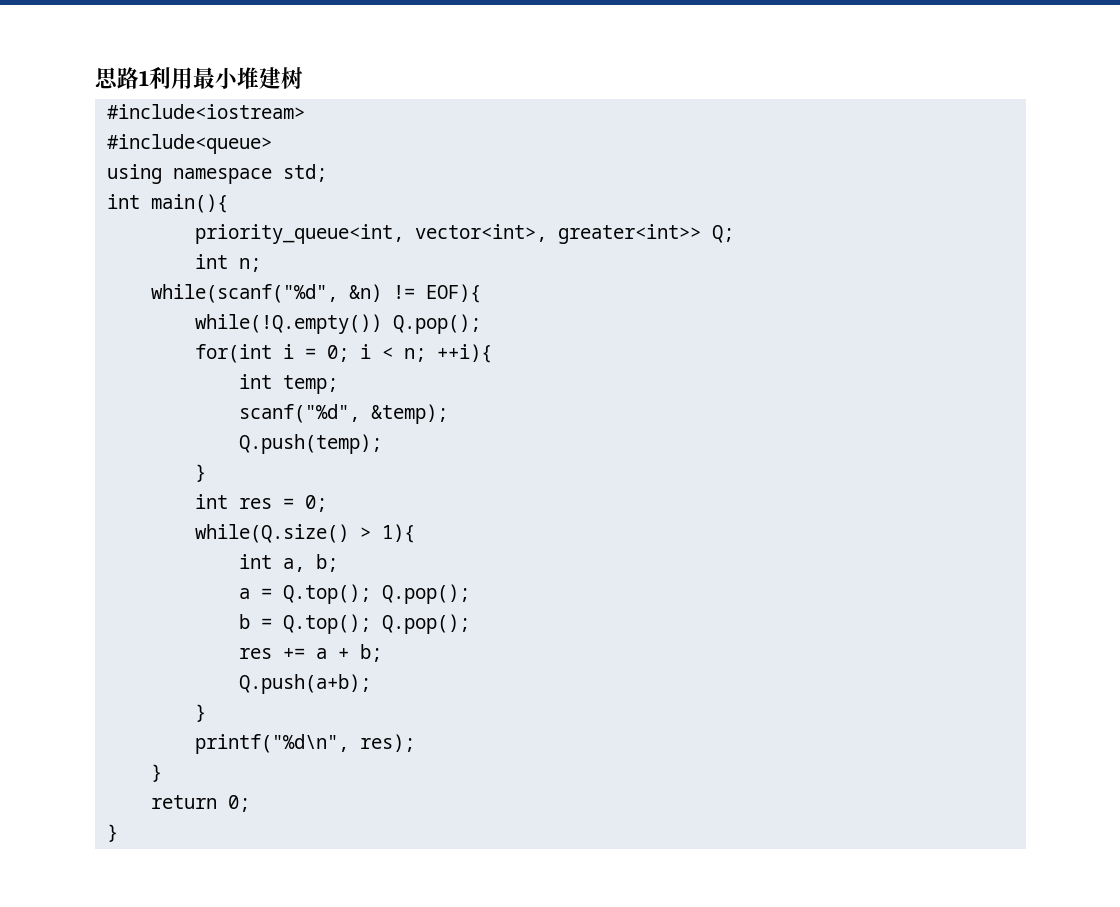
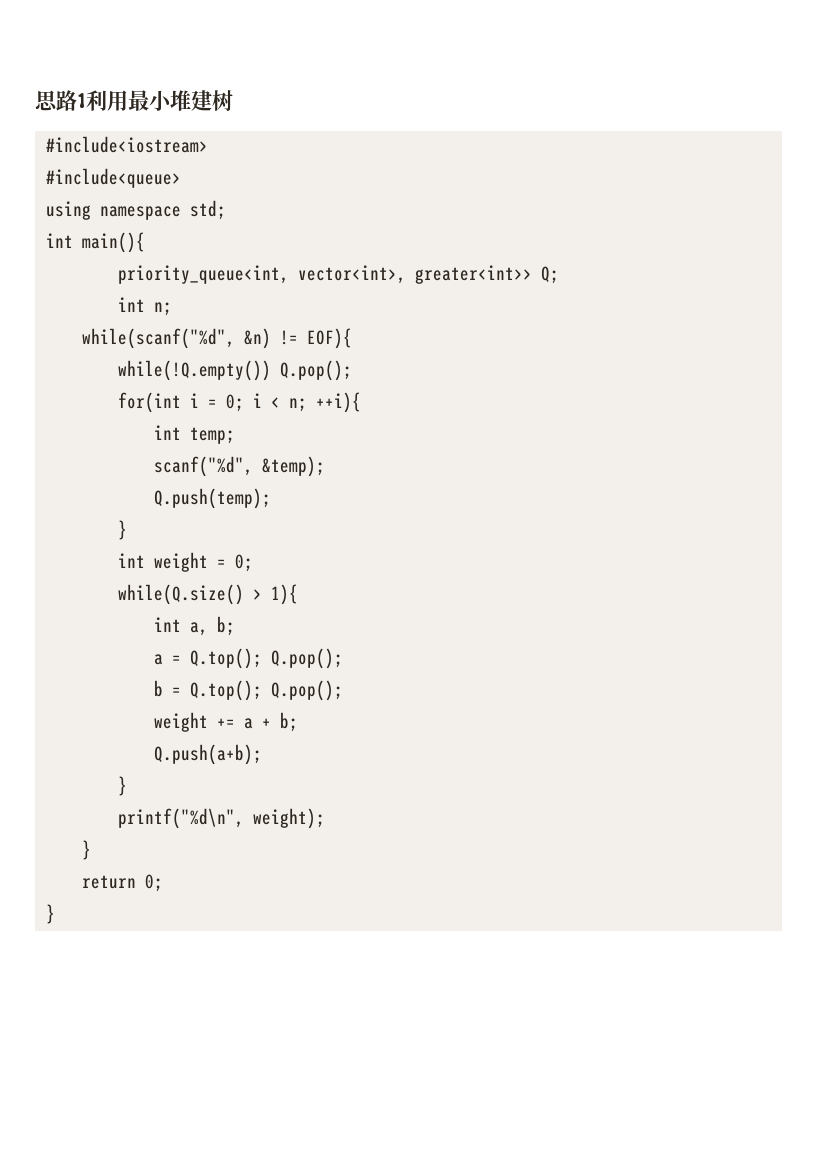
[239,498,272,509] res -> [153,552,208,572] weight
[239,648,272,659] res -> [153,712,208,732] weight
[360,734,415,752] res); -> [252,808,325,829] weight);

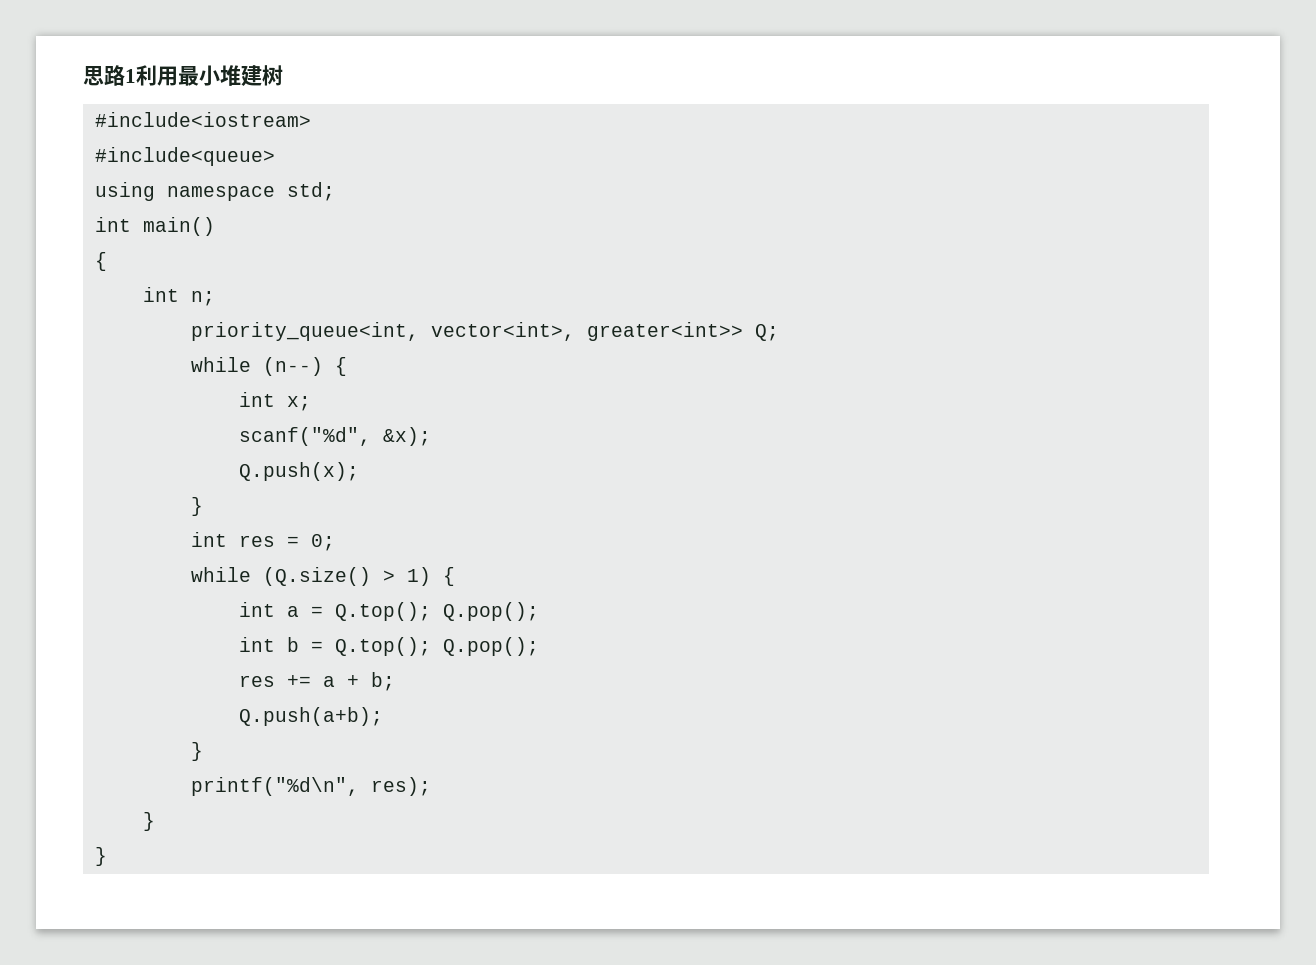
[81,232,145,253] main(){ -> [143,217,215,236] [95,252,107,271] [143,287,215,306] main() // { // int n;
[117,297,172,316] [81,328,352,349] [117,360,352,381] [117,392,361,413] [153,425,235,444] int n; // while(scanf("%d", &n) != EOF){ // while(!Q.empty()) Q.pop(); // for(int i = 0; i < n; ++i){ // int temp; -> [191,357,347,376] [239,392,311,411] while (n--) { // int x;
[261,456,325,477] [153,488,271,509] &temp); // Q.push(temp); -> [383,427,431,446] [239,462,359,481] &x); // Q.push(x);
[153,552,208,572] weight -> [239,535,275,547] res
[117,584,298,605] [153,616,235,636] while(Q.size() > 1){ // int a, b; // -> [191,567,455,586] [239,602,275,617] while (Q.size() > 1) { // int
(343, 658) none -> [239,637,275,652] int
[153,712,208,732] weight -> [239,675,275,687] res
[252,808,325,829] [81,840,91,860] [81,874,163,892] weight); // } // return 0; -> [371,777,431,796] [143,812,155,831] res); // }

